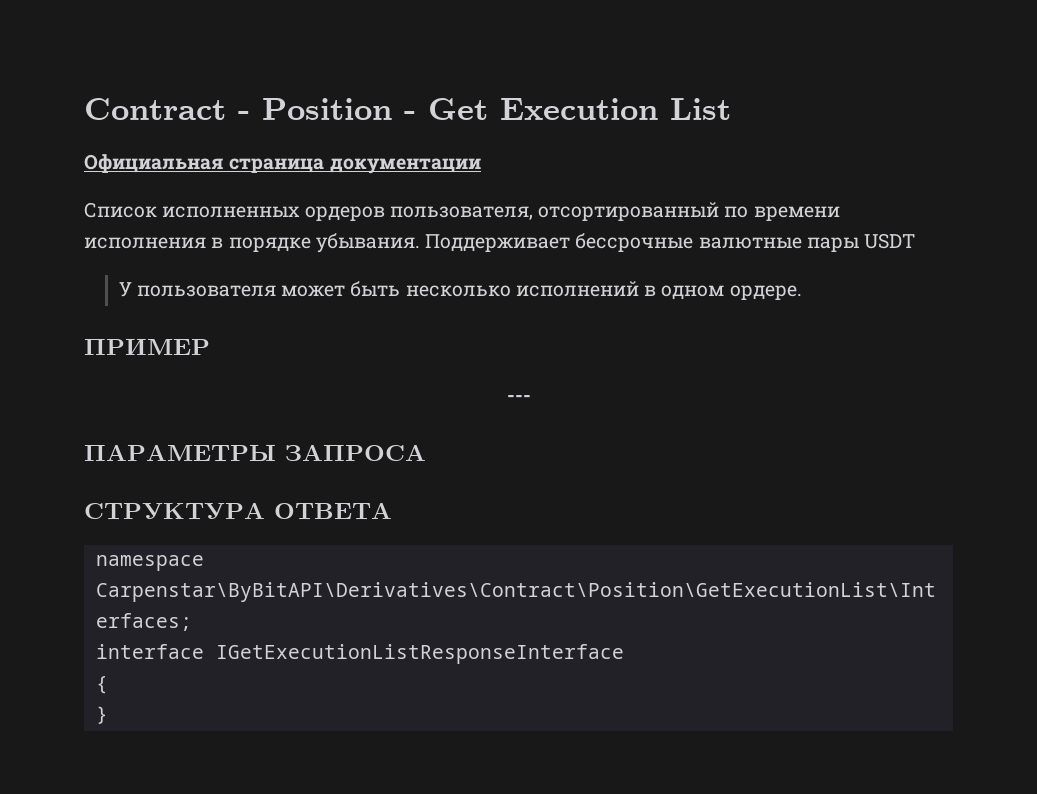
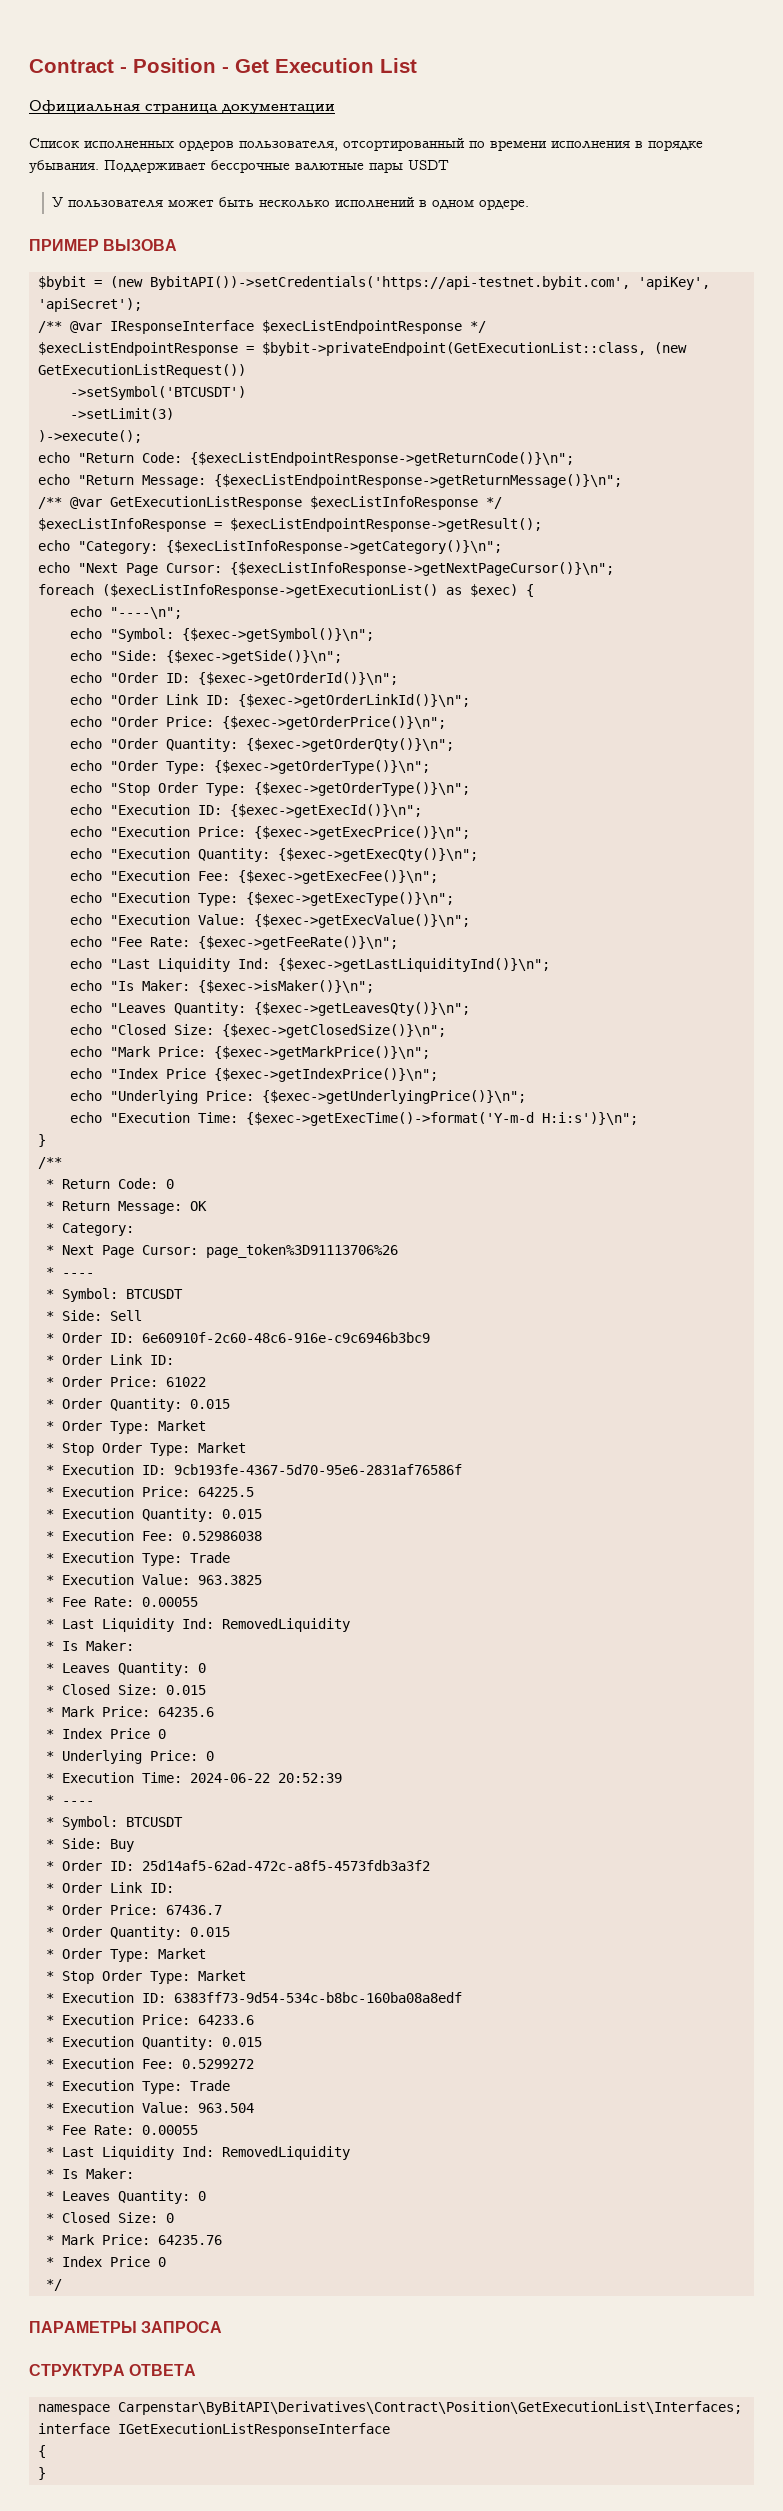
[506,395,531,402] // --- -> [103,239,178,251] [37,276,710,290] [37,298,142,312] [37,320,486,334] [37,342,687,356] [37,364,246,378] [69,386,246,400] [69,408,174,420] [37,430,142,443] [37,452,574,466] [37,474,622,488] [37,496,502,510] [37,518,542,532] [37,540,502,554] [37,562,614,576] [37,584,534,598] [69,606,182,619] [69,628,374,642] [69,650,342,664] [69,672,398,686] [69,694,470,708] [69,716,446,730] [69,738,454,752] [69,760,430,774] [69,782,470,796] [69,804,422,818] [69,826,470,840] [69,848,478,862] [69,870,438,884] [69,892,454,906] [69,914,470,928] [69,936,398,950] [69,958,550,972] [69,980,374,993] [69,1002,470,1016] [69,1024,446,1038] [69,1046,430,1060] [69,1068,438,1082] [69,1090,526,1104] [69,1112,638,1126] [37,1134,46,1147] [37,1157,62,1169] [45,1178,174,1189] [45,1201,207,1214] [45,1223,134,1236] [45,1244,398,1258] [45,1267,94,1277] [45,1288,183,1302] [45,1310,142,1321] [45,1332,430,1343] [45,1354,174,1365] [45,1376,206,1387] [45,1398,230,1412] [45,1420,206,1434] [45,1442,246,1456] [45,1464,462,1475] [45,1486,254,1497] [45,1508,262,1522] [45,1530,262,1541] [45,1552,230,1566] [45,1574,262,1585] [45,1597,198,1607] [45,1618,350,1632] [45,1640,134,1651] [45,1662,206,1676] [45,1684,206,1695] [45,1706,214,1717] [45,1728,166,1739] [45,1750,214,1764] [45,1772,342,1783] [45,1795,94,1805] [45,1816,183,1830] [45,1838,134,1852] [45,1860,430,1871] [45,1882,174,1893] [45,1904,222,1915] [45,1926,230,1940] [45,1948,206,1962] [45,1970,246,1984] [45,1992,462,2003] [45,2014,254,2025] [45,2036,262,2050] [45,2058,254,2069] [45,2080,230,2094] [45,2102,254,2113] [45,2125,198,2135] [45,2146,350,2160] [45,2168,134,2179] [45,2190,206,2204] [45,2212,174,2223] [45,2234,222,2245] [45,2256,166,2267] [45,2279,62,2291] ВЫЗОВА // $bybit = (new BybitAPI())->setCredentials('https://api-testnet.bybit.com', 'apiKey', 'apiSecret'); // /** @var IResponseInterface $execListEndpointResponse */ // $execListEndpointResponse = $bybit->privateEndpoint(GetExecutionList::class, (new GetExecutionListRequest()) // ->setSymbol('BTCUSDT') // ->setLimit(3) // )->execute(); // echo "Return Code: {$execListEndpointResponse->getReturnCode()}\n"; // echo "Return Message: {$execListEndpointResponse->getReturnMessage()}\n"; // /** @var GetExecutionListResponse $execListInfoResponse */ // $execListInfoResponse = $execListEndpointResponse->getResult(); // echo "Category: {$execListInfoResponse->getCategory()}\n"; // echo "Next Page Cursor: {$execListInfoResponse->getNextPageCursor()}\n"; // foreach ($execListInfoResponse->getExecutionList() as $exec) { // echo "----\n"; // echo "Symbol: {$exec->getSymbol()}\n"; // echo "Side: {$exec->getSide()}\n"; // echo "Order ID: {$exec->getOrderId()}\n"; // echo "Order Link ID: {$exec->getOrderLinkId()}\n"; // echo "Order Price: {$exec->getOrderPrice()}\n"; // echo "Order Quantity: {$exec->getOrderQty()}\n"; // echo "Order Type: {$exec->getOrderType()}\n"; // echo "Stop Order Type: {$exec->getOrderType()}\n"; // echo "Execution ID: {$exec->getExecId()}\n"; // echo "Execution Price: {$exec->getExecPrice()}\n"; // echo "Execution Quantity: {$exec->getExecQty()}\n"; // echo "Execution Fee: {$exec->getExecFee()}\n"; // echo "Execution Type: {$exec->getExecType()}\n"; // echo "Execution Value: {$exec->getExecValue()}\n"; // echo "Fee Rate: {$exec->getFeeRate()}\n"; // echo "Last Liquidity Ind: {$exec->getLastLiquidityInd()}\n"; // echo "Is Maker: {$exec->isMaker()}\n"; // echo "Leaves Quantity: {$exec->getLeavesQty()}\n"; // echo "Closed Size: {$exec->getClosedSize()}\n"; // echo "Mark Price: {$exec->getMarkPrice()}\n"; // echo "Index Price {$exec->getIndexPrice()}\n"; // echo "Underlying Price: {$exec->getUnderlyingPrice()}\n"; // echo "Execution Time: {$exec->getExecTime()->format('Y-m-d H:i:s')}\n"; // } // /** // * Return Code: 0 // * Return Message: OK // * Category: // * Next Page Cursor: page_token%3D91113706%26 // * ---- // * Symbol: BTCUSDT // * Side: Sell // * Order ID: 6e60910f-2c60-48c6-916e-c9c6946b3bc9 // * Order Link ID: // * Order Price: 61022 // * Order Quantity: 0.015 // * Order Type: Market // * Stop Order Type: Market // * Execution ID: 9cb193fe-4367-5d70-95e6-2831af76586f // * Execution Price: 64225.5 // * Execution Quantity: 0.015 // * Execution Fee: 0.52986038 // * Execution Type: Trade // * Execution Value: 963.3825 // * Fee Rate: 0.00055 // * Last Liquidity Ind: RemovedLiquidity // * Is Maker: // * Leaves Quantity: 0 // * Closed Size: 0.015 // * Mark Price: 64235.6 // * Index Price 0 // * Underlying Price: 0 // * Execution Time: 2024-06-22 20:52:39 // * ---- // * Symbol: BTCUSDT // * Side: Buy // * Order ID: 25d14af5-62ad-472c-a8f5-4573fdb3a3f2 // * Order Link ID: // * Order Price: 67436.7 // * Order Quantity: 0.015 // * Order Type: Market // * Stop Order Type: Market // * Execution ID: 6383ff73-9d54-534c-b8bc-160ba08a8edf // * Execution Price: 64233.6 // * Execution Quantity: 0.015 // * Execution Fee: 0.5299272 // * Execution Type: Trade // * Execution Value: 963.504 // * Fee Rate: 0.00055 // * Last Liquidity Ind: RemovedLiquidity // * Is Maker: // * Leaves Quantity: 0 // * Closed Size: 0 // * Mark Price: 64235.76 // * Index Price 0 // */

